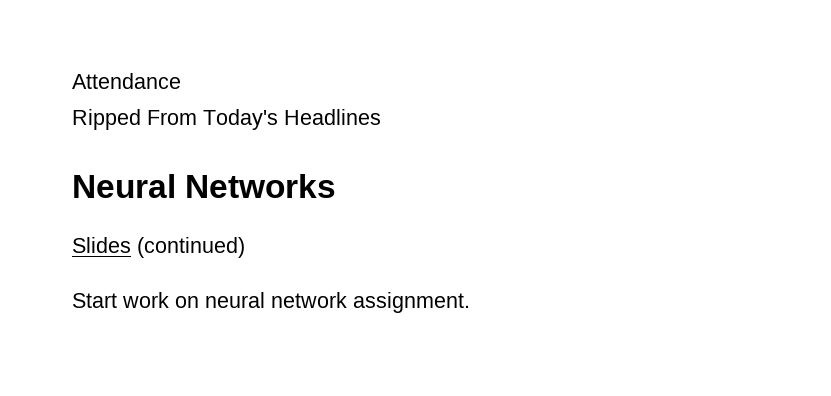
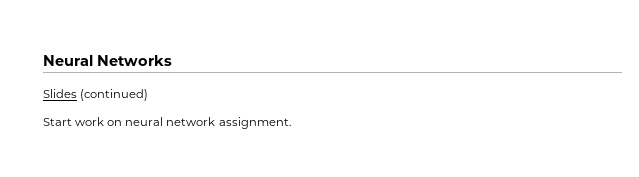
[72,73,181,89] [72,109,381,130] Attendance // Ripped From Today's Headlines // -> (43, 60) none

